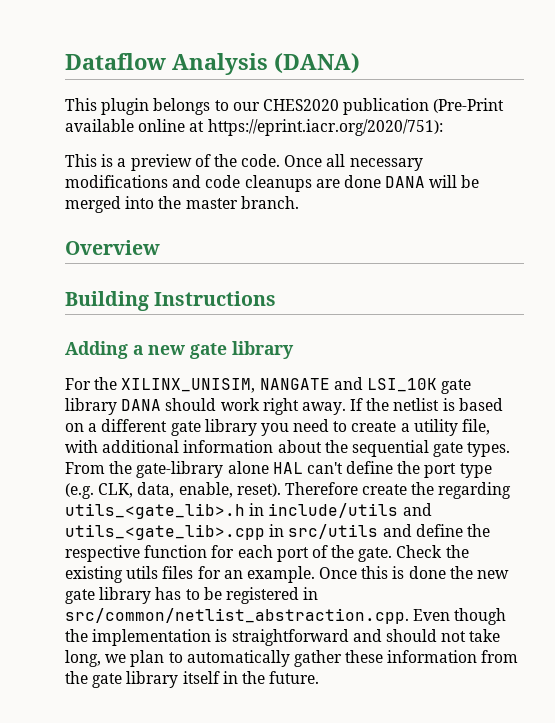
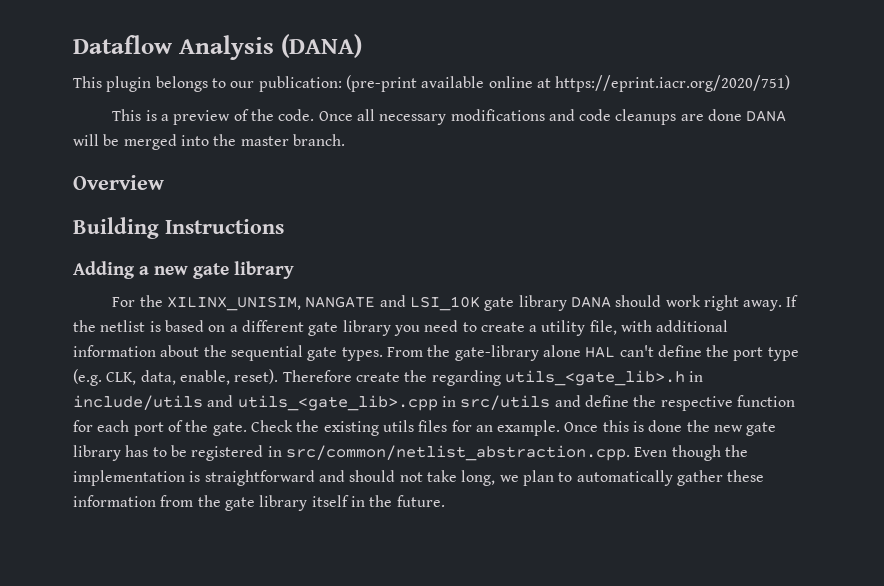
[262,98,505,115] CHES2020 publication (Pre-Print -> [258,75,417,92] publication: (pre-print
[207,119,443,136] https://eprint.iacr.org/2020/751): -> [555,75,791,92] https://eprint.iacr.org/2020/751)

